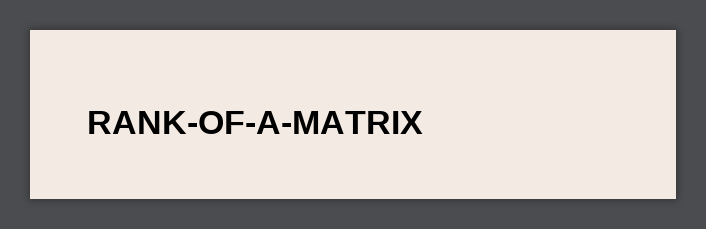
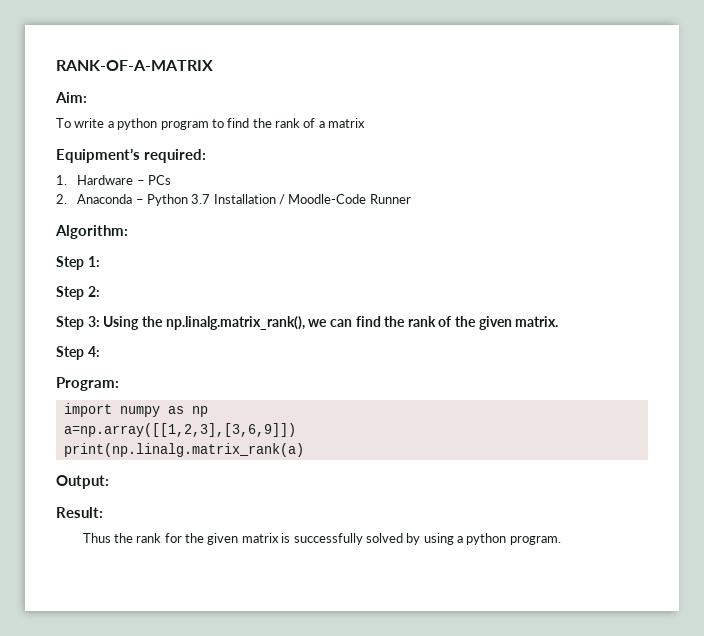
(423, 122) none -> [55,92,87,103] [56,118,366,130] [56,148,206,163] [56,175,171,185] [56,194,411,206] [55,225,128,239] [56,256,100,270] [56,286,100,300] [56,316,559,330] [56,346,100,360] [56,377,119,391] [63,403,208,417] [63,423,296,437] [63,443,304,457] [56,475,109,489] [56,507,103,518] [82,533,561,545] // Aim: // To write a python program to find the rank of a matrix // Equipment’s required: // 1. Hardware – PCs // 2. Anaconda – Python 3.7 Installation / Moodle-Code Runner // Algorithm: // Step 1: // Step 2: // Step 3: Using the np.linalg.matrix_rank(), we can find the rank of the given matrix. // Step 4: // Program: // import numpy as np // a=np.array([[1,2,3],[3,6,9]]) // print(np.linalg.matrix_rank(a) // Output: // Result: // Thus the rank for the given matrix is successfully solved by using a python program.

